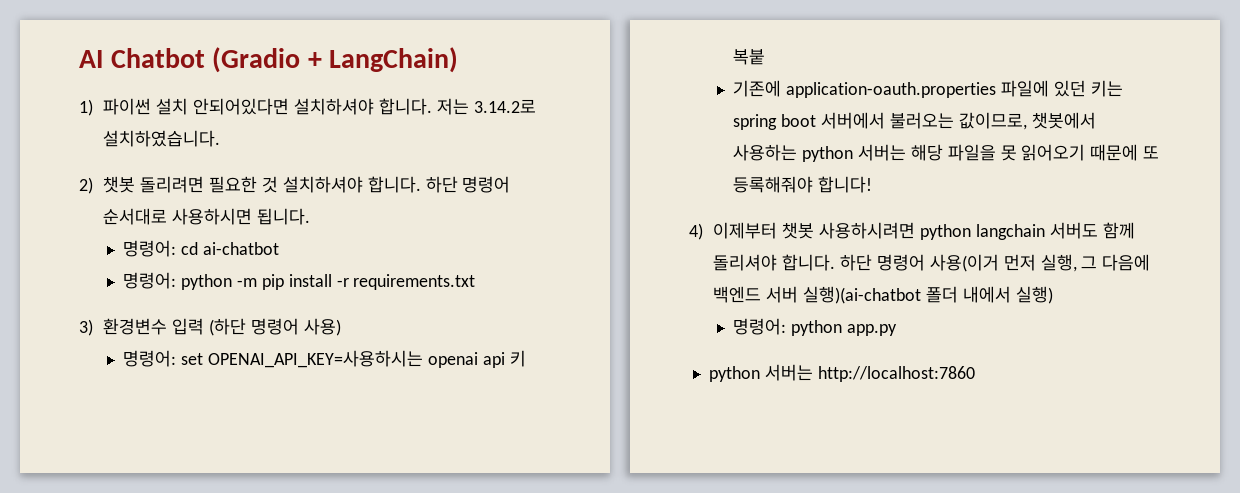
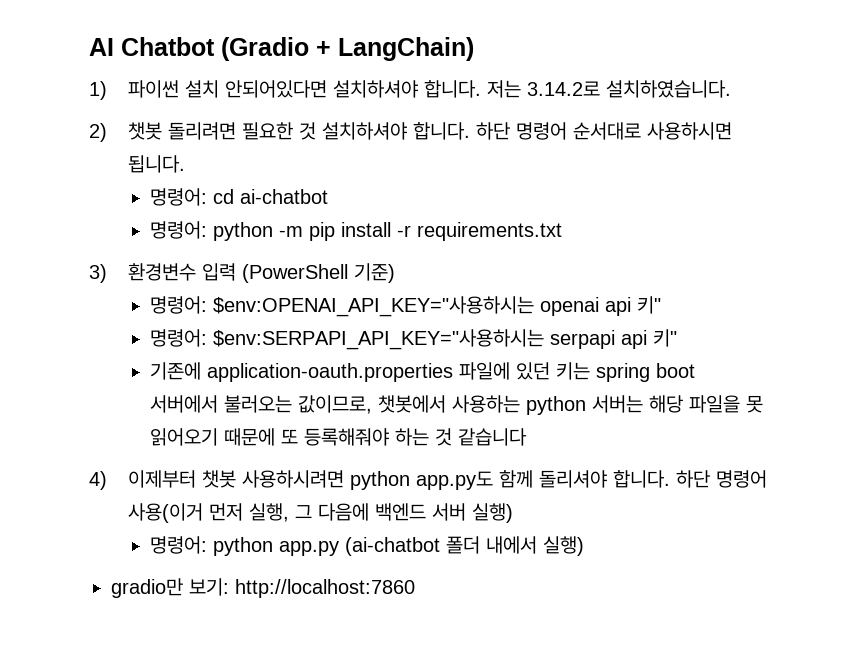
[209,318,341,336] [123,350,526,368] [733,49,766,65] (하단 명령어 사용) // 명령어: set OPENAI_API_KEY=사용하시는 openai api 키 복붙 -> [242,263,396,283] [150,296,662,317] [150,329,678,350] (PowerShell 기준) // 명령어: $env:OPENAI_API_KEY="사용하시는 openai api 키" // 명령어: $env:SERPAPI_API_KEY="사용하시는 serpapi api 키"
[818,176,873,193] 합니다! -> [395,428,528,446] 하는 것 같습니다
[975,222,1098,240] langchain 서버도 -> [416,471,494,490] app.py도
[803,286,1011,304] 실행)(ai-chatbot 폴더 내에서 -> (467, 512) none
[708,364,813,382] // python 서버는 -> [345,536,585,556] [111,578,229,598] (ai-chatbot 폴더 내에서 실행) // gradio만 보기:

